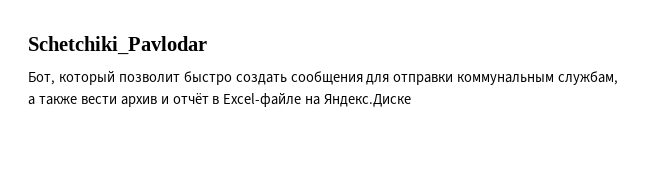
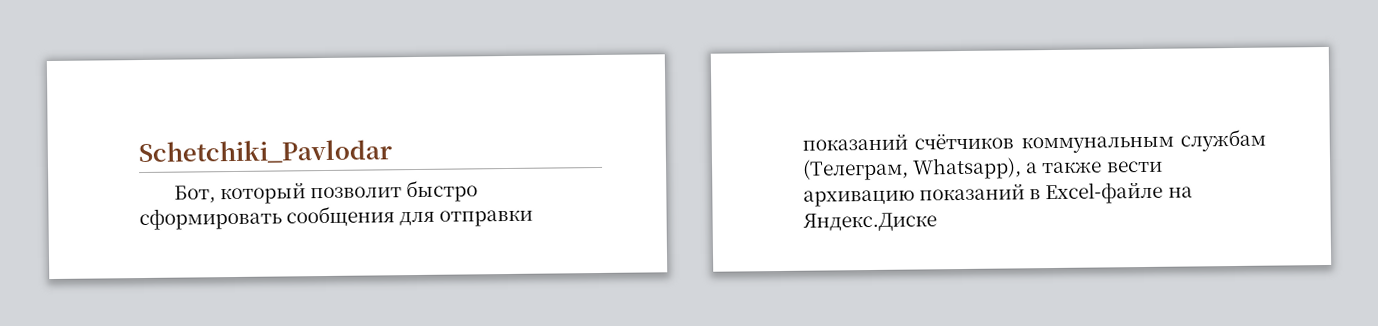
[235,74,287,85] создать -> [139,207,282,231] сформировать
[457,71,619,85] [28,93,209,107] коммунальным службам, а также вести архив и отчёт -> [802,128,1266,154] [802,157,1163,181] [803,183,1026,207] показаний счётчиков коммунальным службам (Телеграм, Whatsapp), а также вести архивацию показаний

